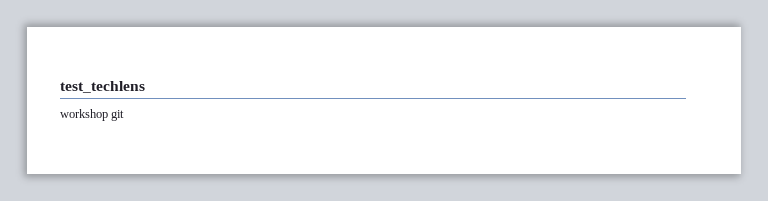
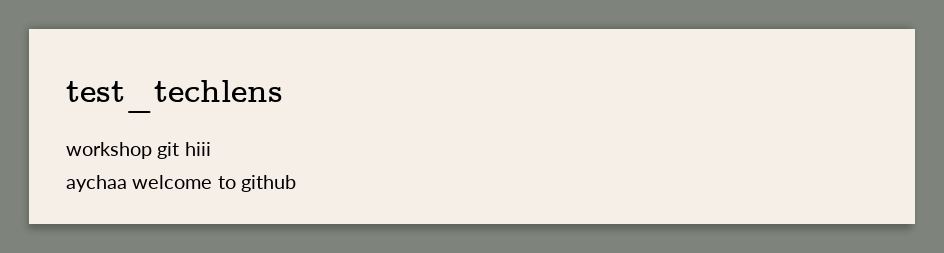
(125, 115) none -> [184,142,211,156] [66,175,296,192] hiii // aychaa welcome to github

